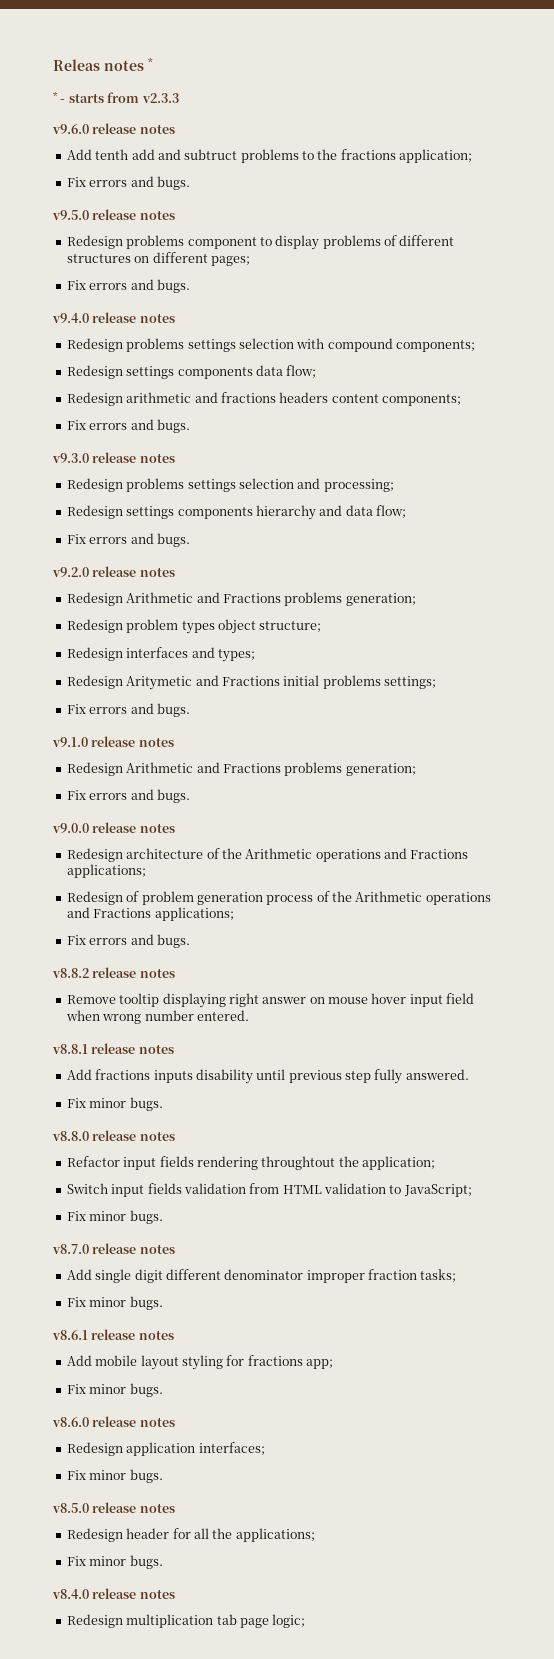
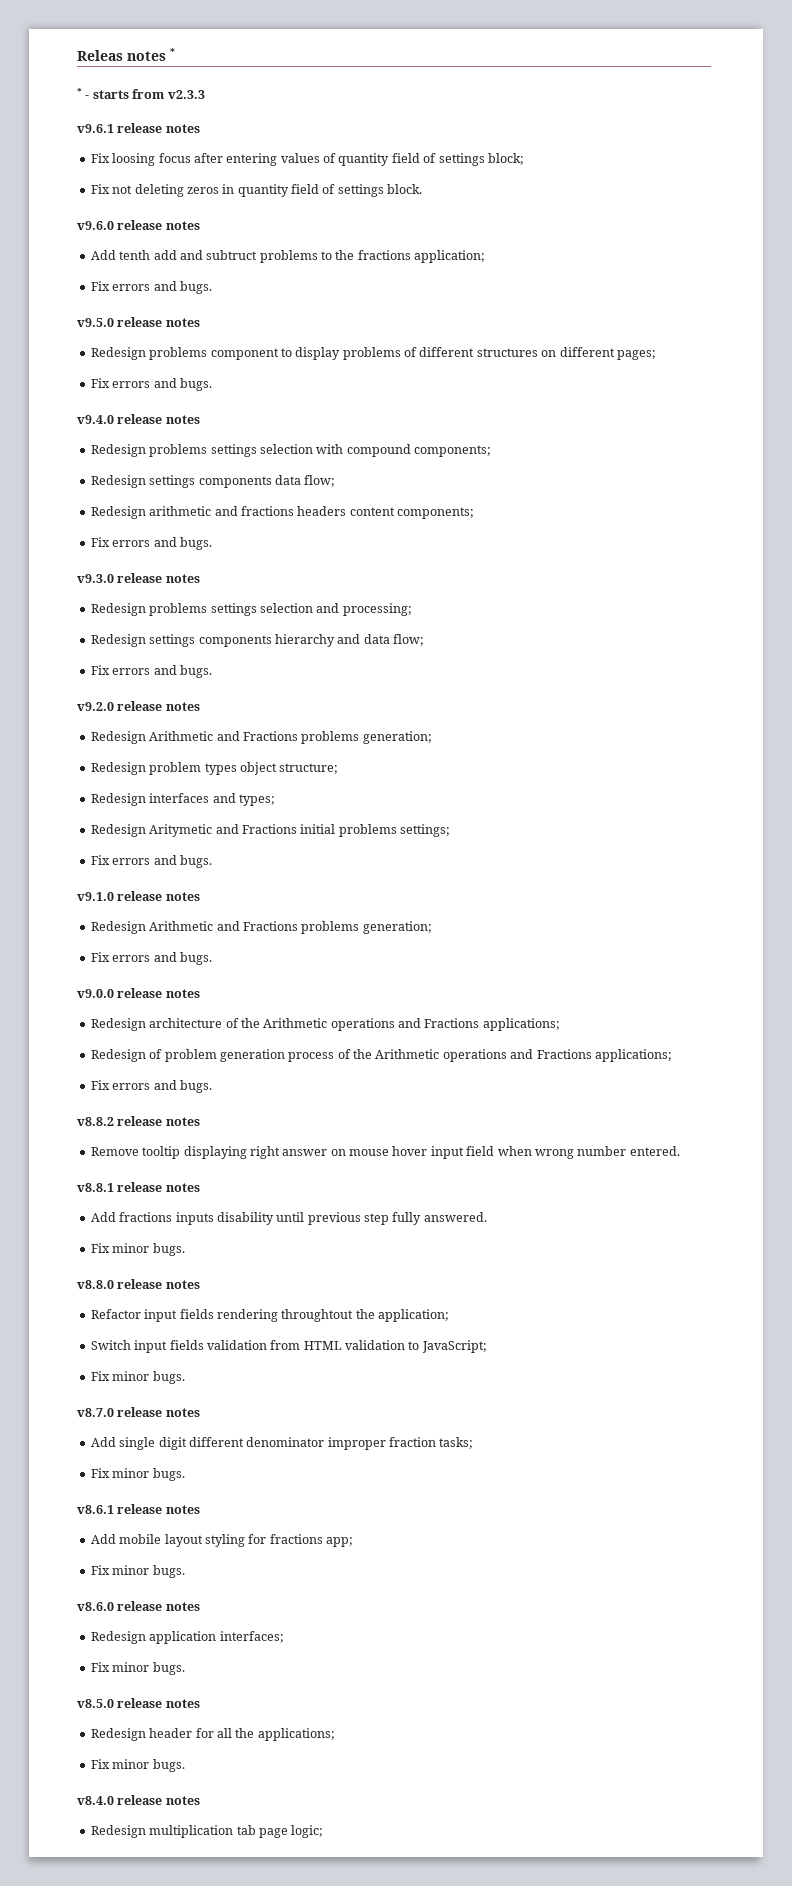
(179, 98) none -> [77,123,200,133] [90,153,524,166] [90,184,423,197] // v9.6.1 release notes // Fix loosing focus after entering values of quantity field of settings block; // Fix not deleting zeros in quantity field of settings block.

